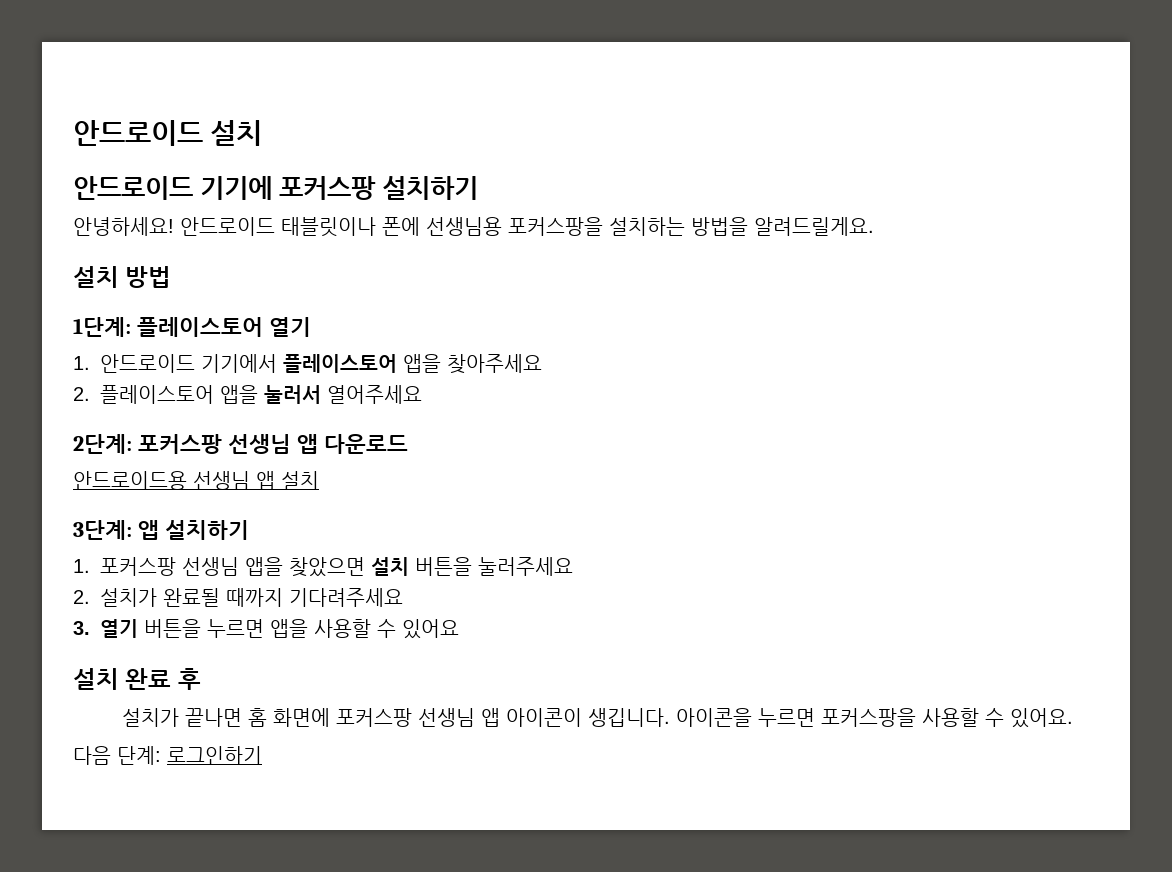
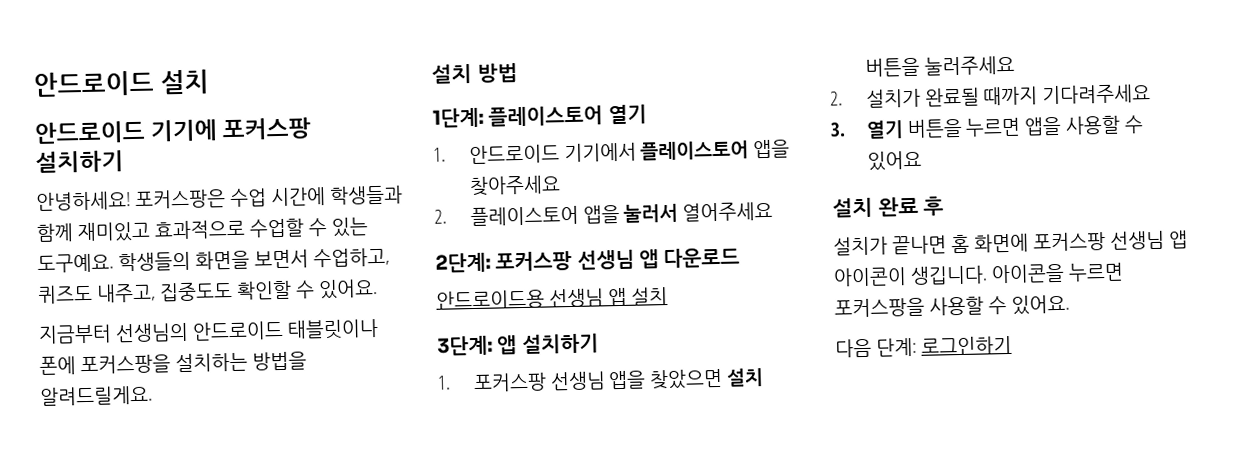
(174, 226) none -> [134,185,403,209] [36,217,368,243] [37,247,390,273] [37,278,378,304] [38,322,189,344] 포커스팡은 수업 시간에 학생들과 함께 재미있고 효과적으로 수업할 수 있는 도구예요. 학생들의 화면을 보면서 수업하고, 퀴즈도 내주고, 집중도도 확인할 수 있어요. // 지금부터 선생님의
[426,217,502,236] 선생님용 -> (76, 365) none

